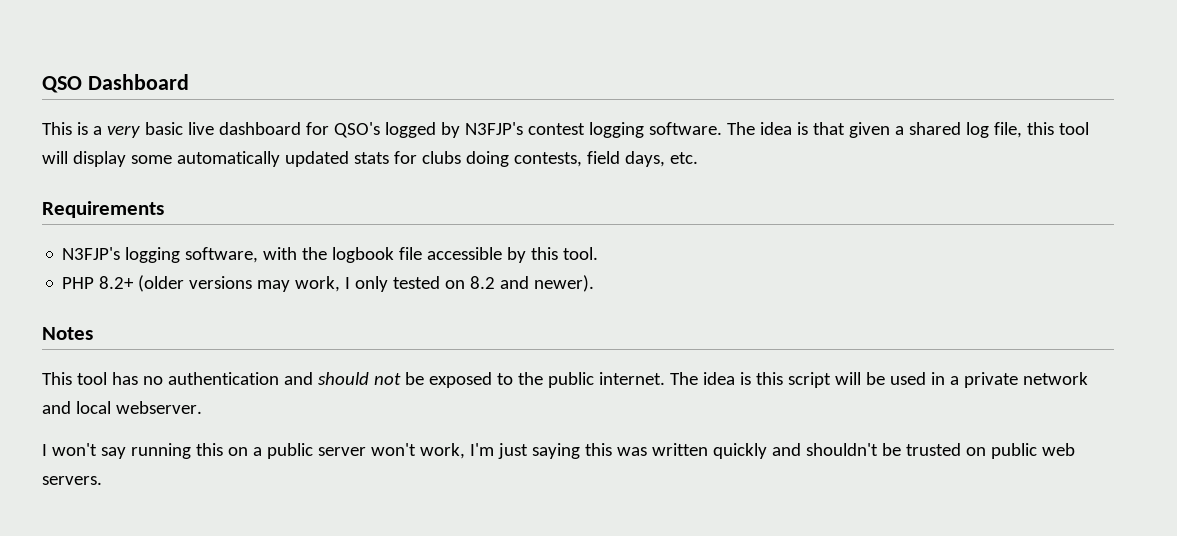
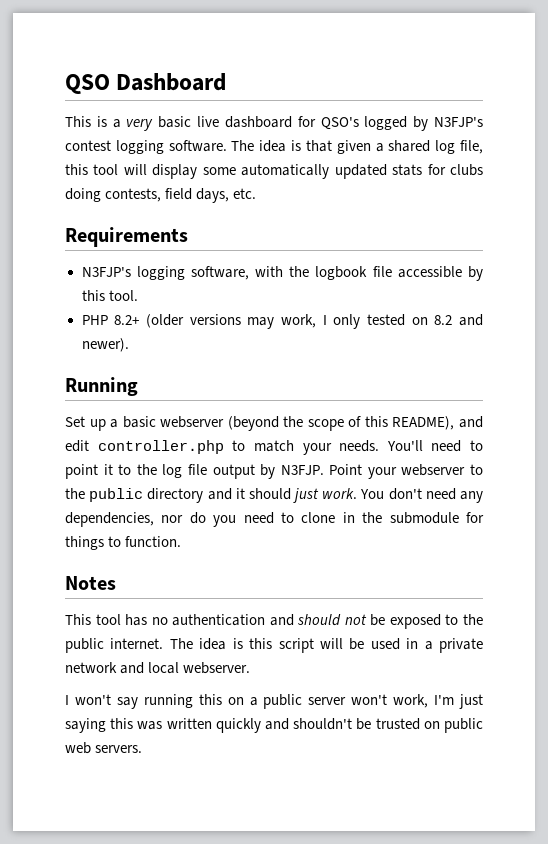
(595, 283) none -> [65,377,138,396] [65,416,483,431] [65,440,483,455] [65,464,483,479] [65,488,484,503] [65,512,484,527] [65,536,182,550] // Running // Set up a basic webserver (beyond the scope of this README), and edit controller.php to match your needs. You'll need to point it to the log file output by N3FJP. Point your webserver to the public directory and it should just work. You don't need any dependencies, nor do you need to clone in the submodule for things to function.

